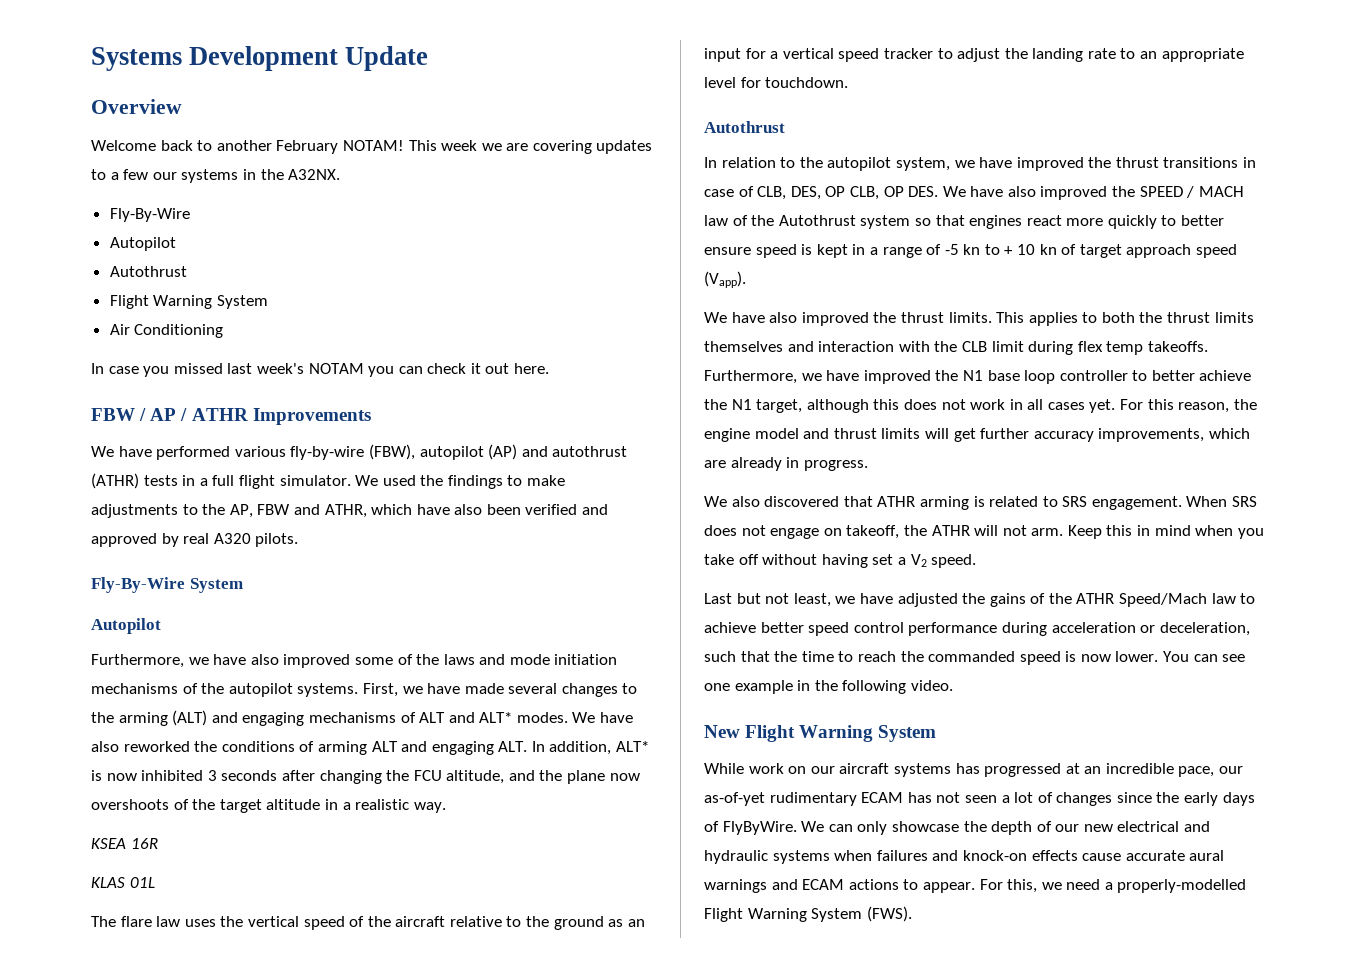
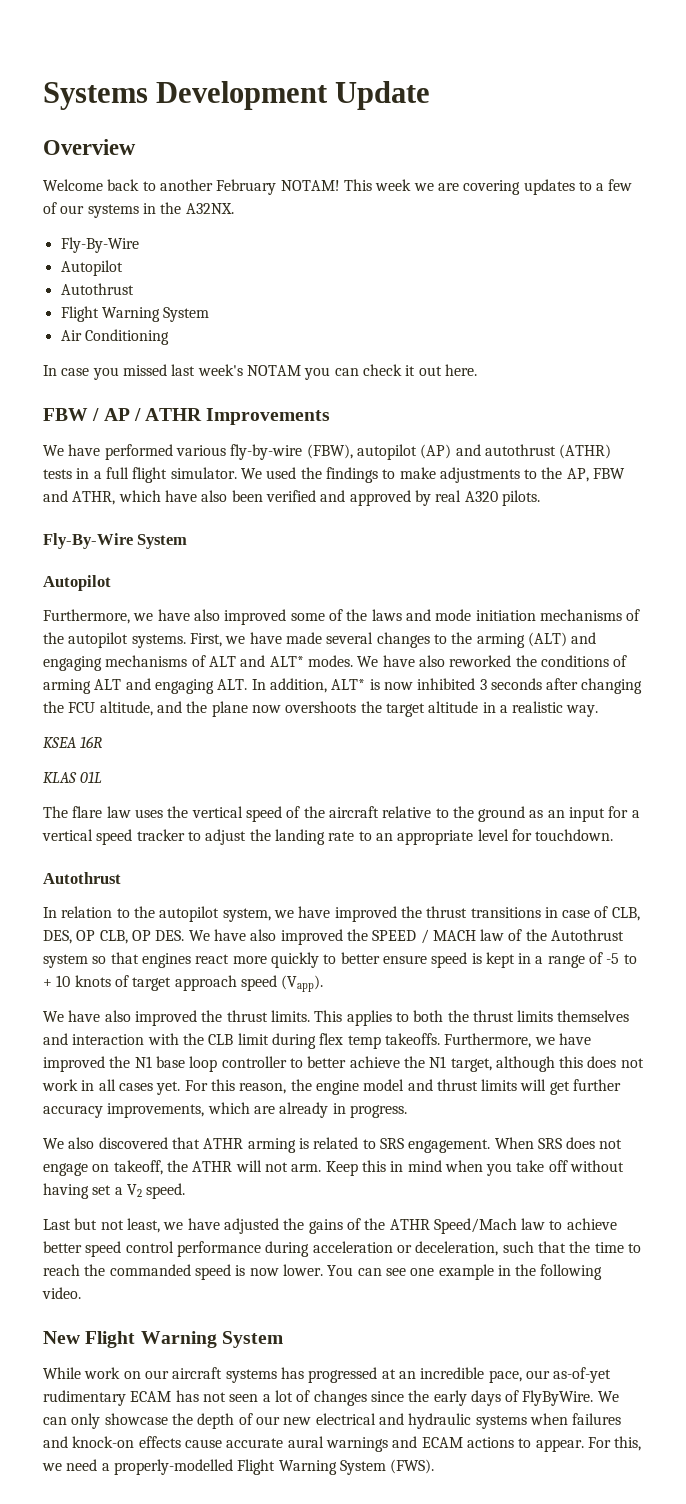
(149, 174) none -> [43,202,57,214] of
[173,799,189,810] of -> (357, 707) none
[963,244,981,255] kn -> (620, 958) none
[1039,244,1057,255] kn -> [74,975,111,987] knots

